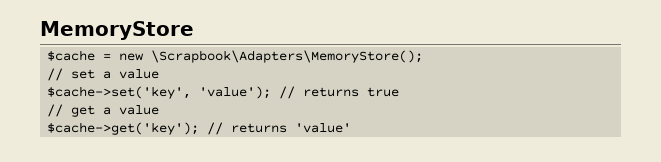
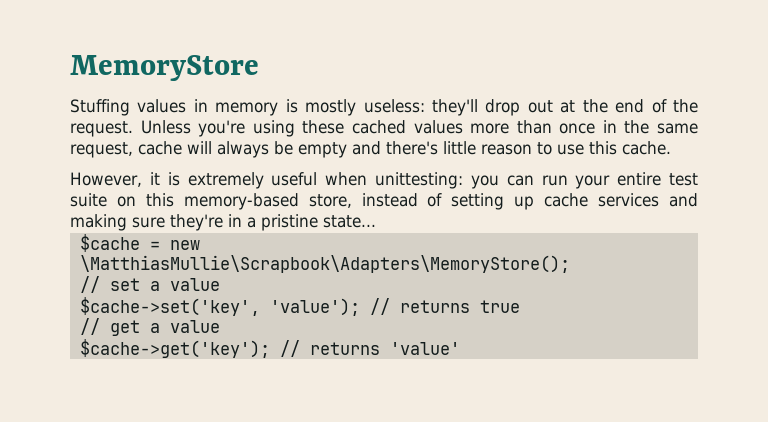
(194, 30) none -> [70,99,699,116] [70,120,699,137] [70,141,671,158] [70,172,698,189] [70,193,698,210] [70,214,376,231] // Stuffing values in memory is mostly useless: they'll drop out at the end of the request. Unless you're using these cached values more than once in the same request, cache will always be empty and there's little reason to use this cache. // However, it is extremely useful when unittesting: you can run your entire test suite on this memory-based store, instead of setting up cache services and making sure they're in a pristine state...
[151,50,424,63] \Scrapbook\Adapters\MemoryStore(); -> [79,255,570,273] \MatthiasMullie\Scrapbook\Adapters\MemoryStore();

